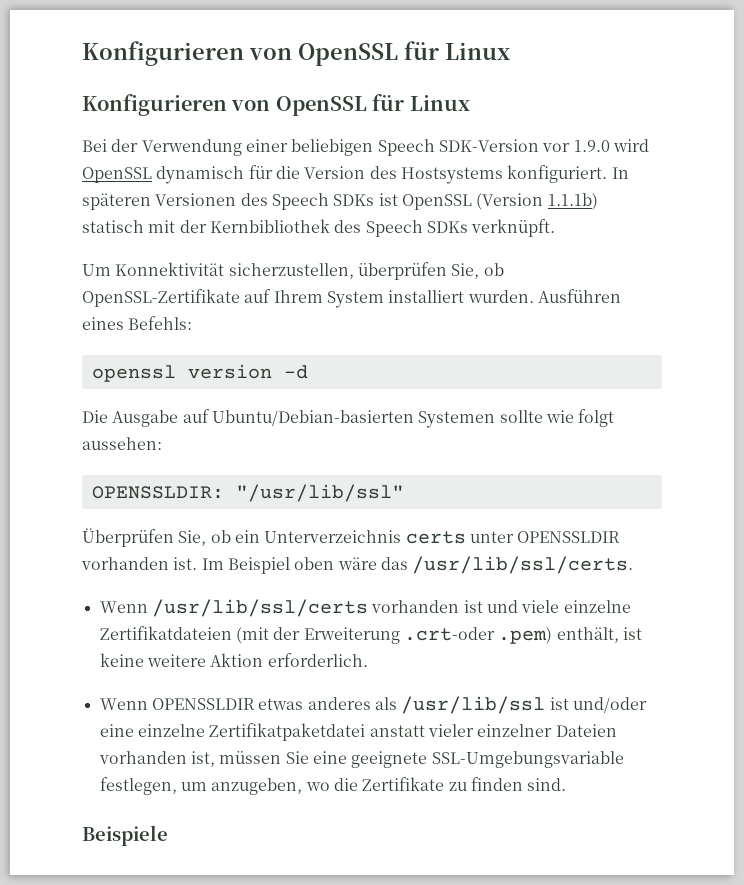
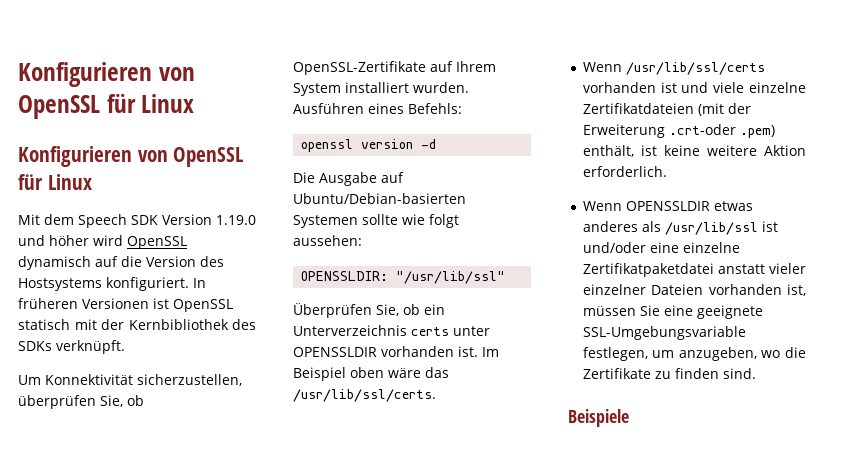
[82,139,610,156] Bei der Verwendung einer beliebigen Speech SDK-Version vor 1.9.0 -> [18,214,256,228] [18,235,89,246] Mit dem Speech SDK Version 1.19.0 und höher
[248,165,273,179] für -> [95,256,118,267] auf
[82,193,598,210] späteren Versionen des Speech SDKs ist OpenSSL (Version 1.1.1b) -> [18,298,233,312] früheren Versionen ist OpenSSL
[365,220,423,237] Speech -> (256, 324) none

